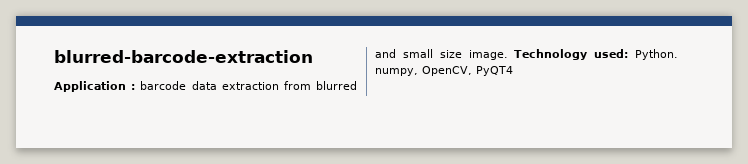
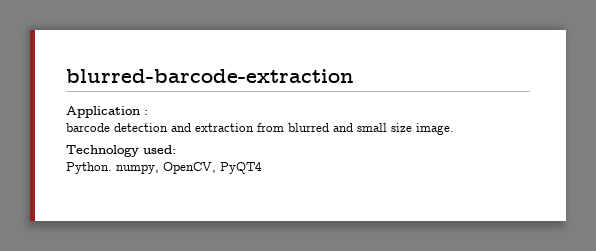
[140,81,217,90] barcode data -> [66,123,191,132] // barcode detection and
(508, 55) none -> (454, 129) //
(629, 53) none -> (176, 149) //

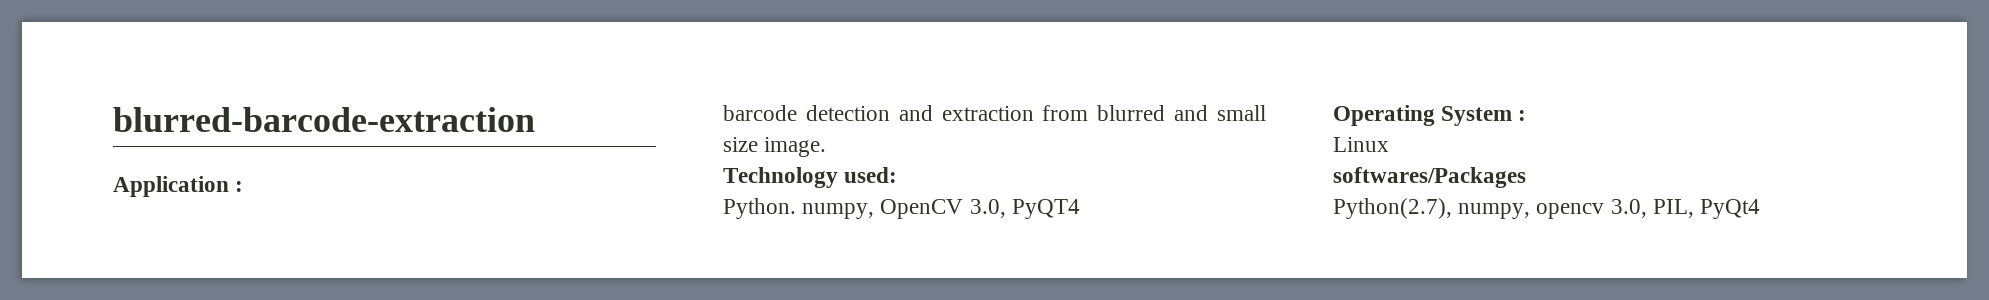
[163,162,216,174] OpenCV, -> [880,199,1006,219] OpenCV 3.0,
(262, 168) none -> [1333,105,1527,126] [1333,137,1389,152] [1333,167,1526,188] [1333,198,1761,219] // Operating System : // Linux // softwares/Packages // Python(2.7), numpy, opencv 3.0, PIL, PyQt4

